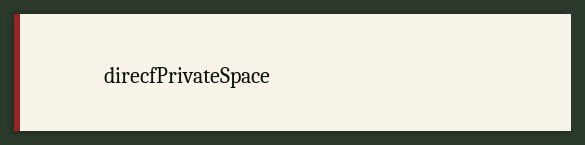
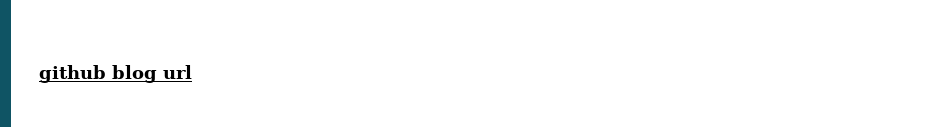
[104,67,270,88] direcfPrivateSpace -> [39,65,192,83] github blog url

